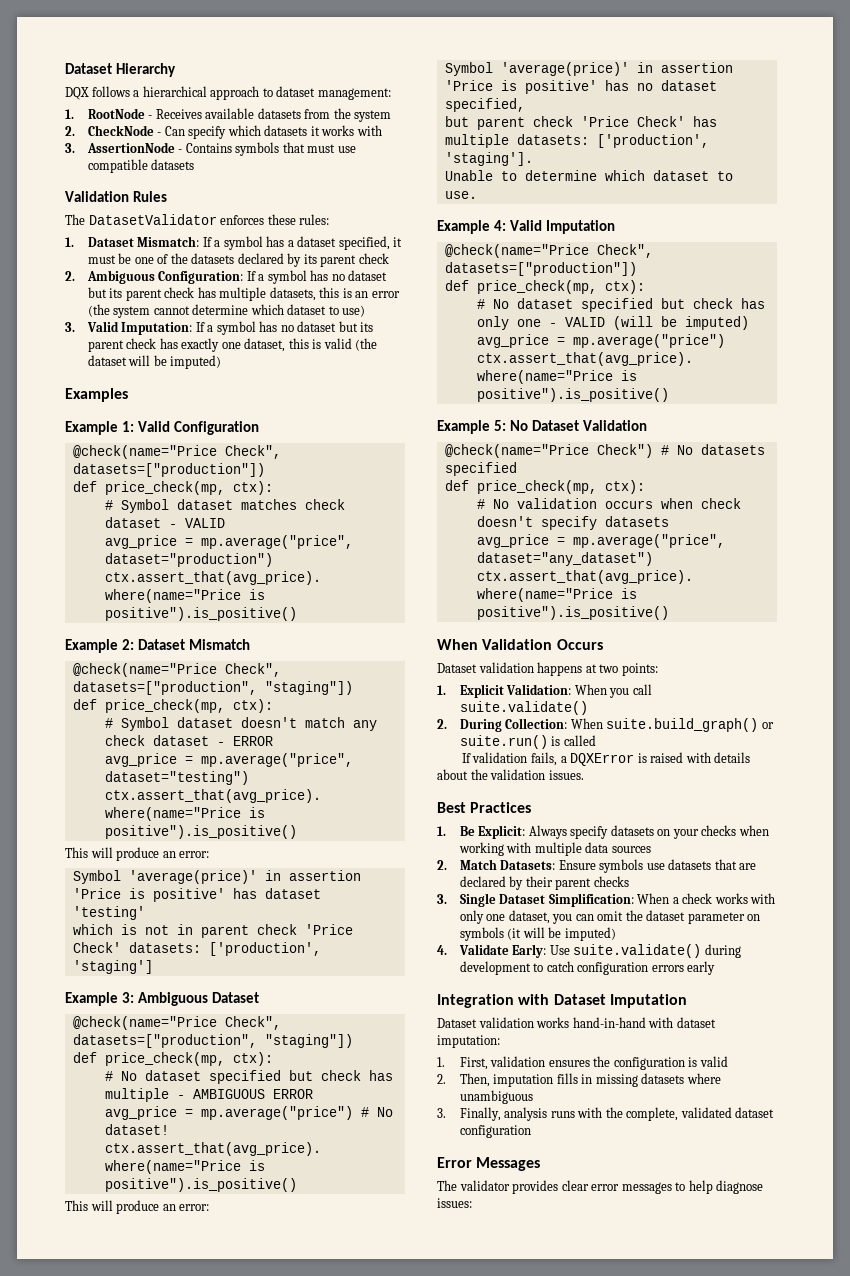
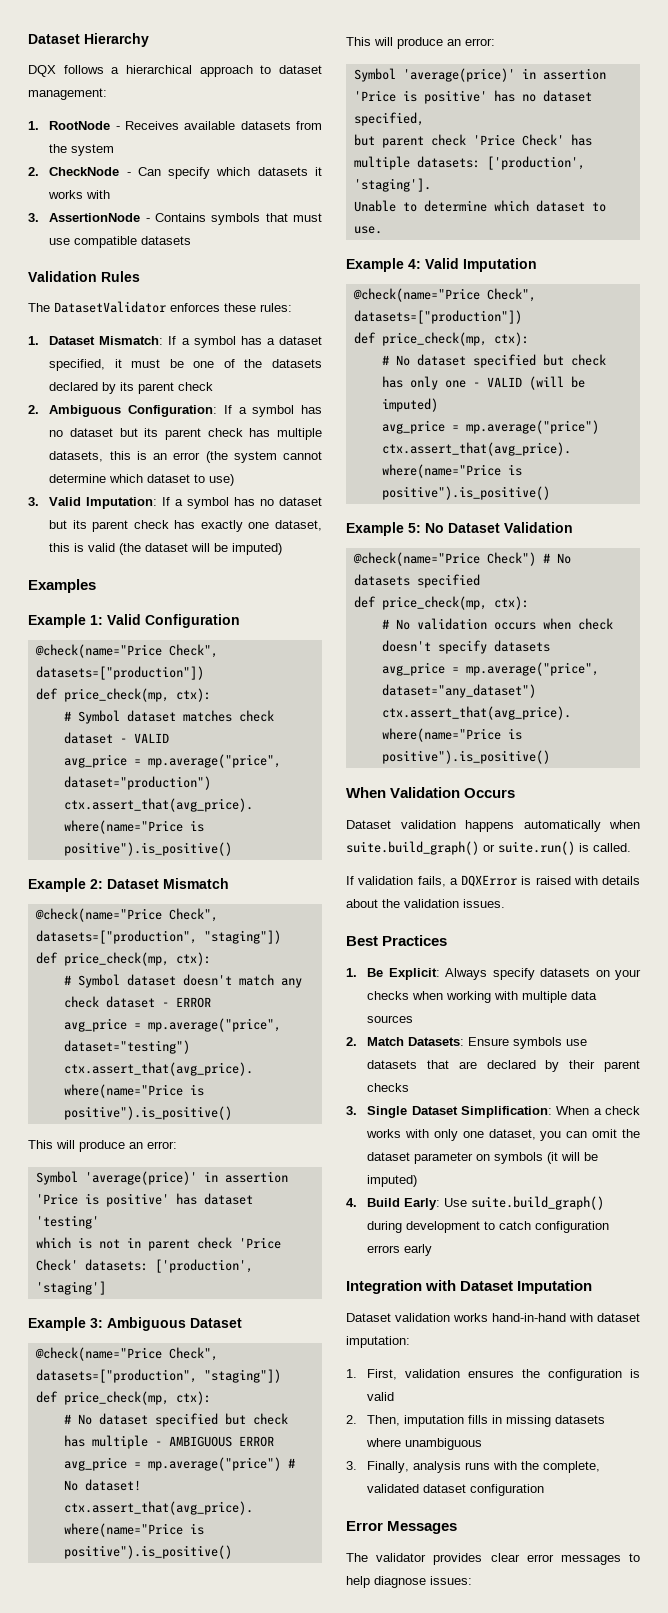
[585,663,658,676] [437,684,652,698] [459,701,588,715] [437,718,603,732] at two points: // 1. Explicit Validation: When you call suite.validate() // 2. During Collection: When -> [523,820,640,832] automatically when
[563,735,596,746] called -> [593,843,631,852] called.
[458,944,509,955] Validate -> [367,1198,401,1207] Build
[573,944,702,958] suite.validate() -> [471,1196,605,1210] suite.build_graph()

